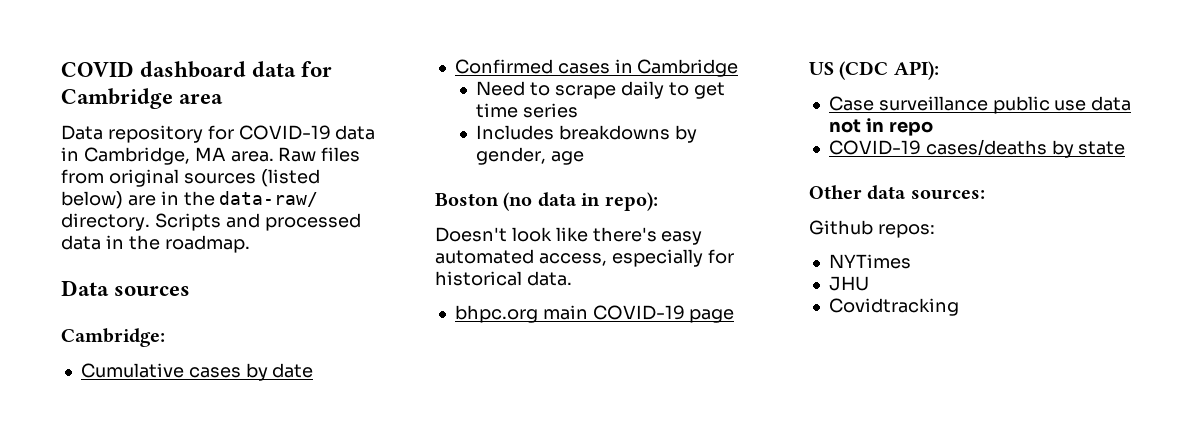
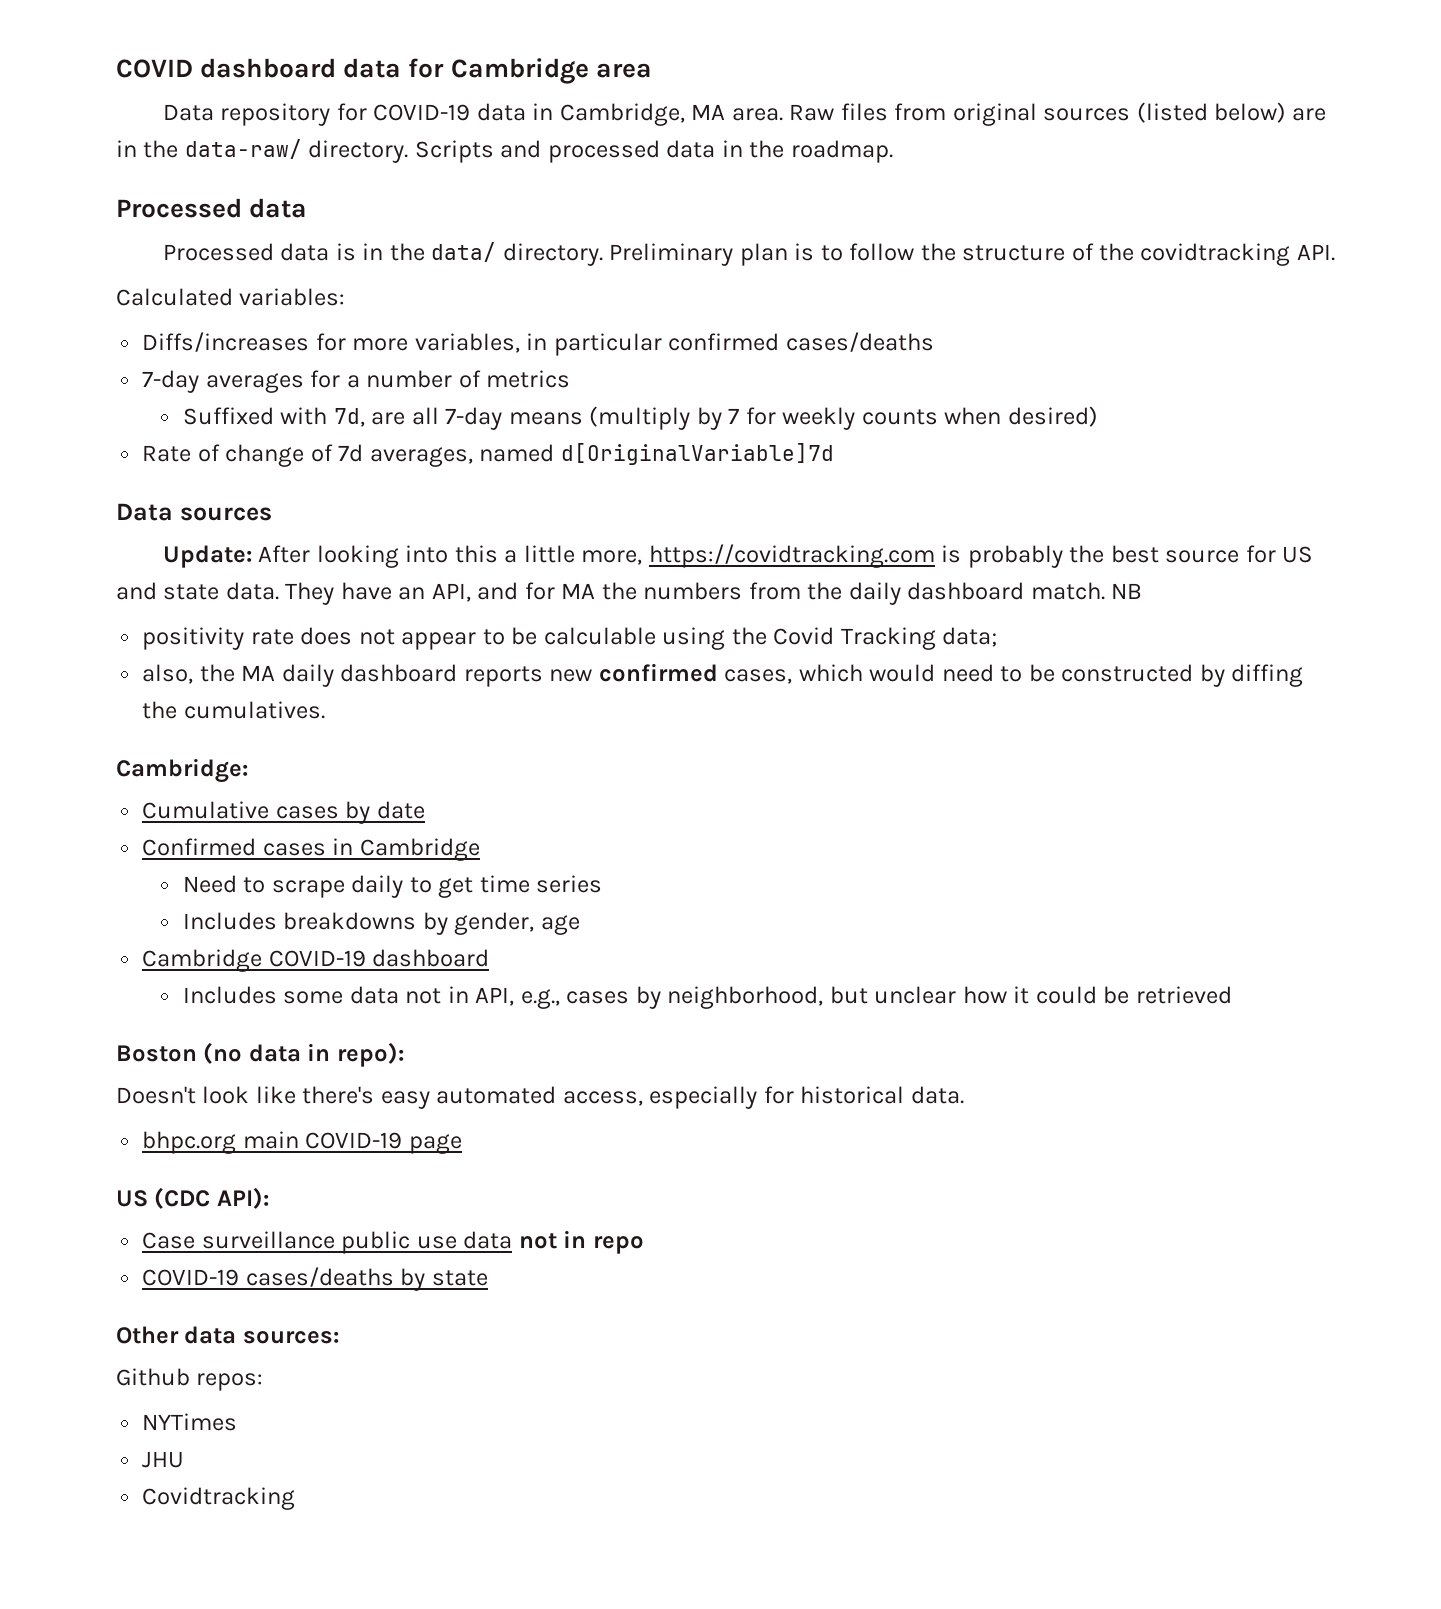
[61,280,191,296] Data sources -> [116,198,308,218] [162,242,1335,266] [116,288,346,306] [142,332,934,356] [142,370,571,393] [182,406,1098,430] [142,443,834,467] [116,503,272,521] [162,544,1314,568] [116,582,1143,605] [142,627,998,650] [142,663,1304,687] [142,701,325,719] Processed data // Processed data is in the data/ directory. Preliminary plan is to follow the structure of the covidtracking API. // Calculated variables: // Diffs/increases for more variables, in particular confirmed cases/deaths // 7-day averages for a number of metrics // Suffixed with 7d, are all 7-day means (multiply by 7 for weekly counts when desired) // Rate of change of 7d averages, named d[OriginalVariable]7d // Data sources // Update: After looking into this a little more, https://covidtracking.com is probably the best source for US and state data. They have an API, and for MA the numbers from the daily dashboard match. NB // positivity rate does not appear to be calculable using the Covid Tracking data; // also, the MA daily dashboard reports new confirmed cases, which would need to be constructed by diffing the cumulatives.
(585, 158) none -> [142,949,490,972] [182,986,1232,1009] // Cambridge COVID-19 dashboard // Includes some data not in API, e.g., cases by neighborhood, but unclear how it could be retrieved

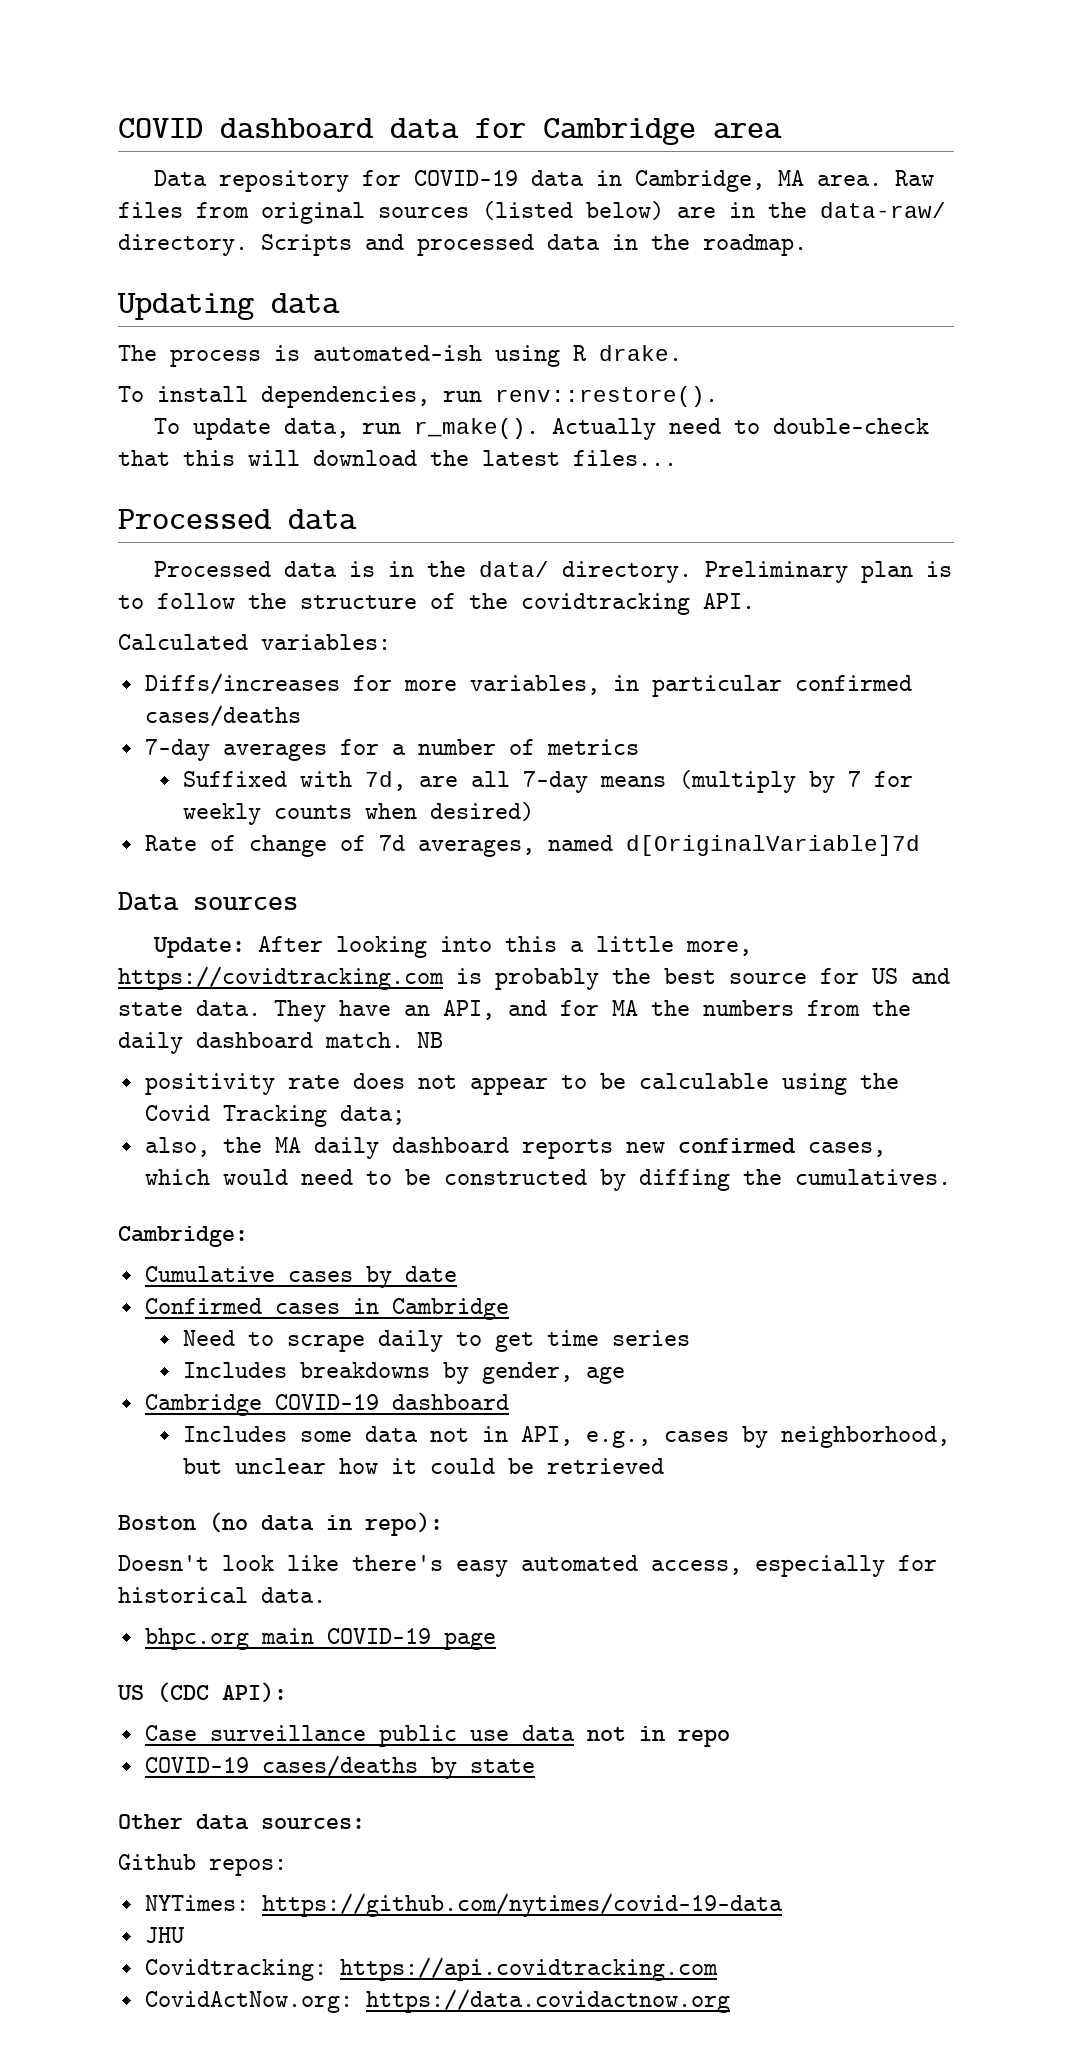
(893, 151) none -> [117,293,340,320] [118,345,682,367] [118,386,718,408] [154,418,930,440] [118,450,677,466] // Updating data // The process is automated-ish using R drake. // To install dependencies, run renv::restore(). // To update data, run r_make(). Actually need to double-check that this will download the latest files...
[142,1413,238,1431] NYTimes -> [144,1893,783,1917] NYTimes: https://github.com/nytimes/covid-19-data
[142,1487,296,1510] Covidtracking -> [144,1957,718,1981] [144,1989,730,2013] Covidtracking: https://api.covidtracking.com // CovidActNow.org: https://data.covidactnow.org

